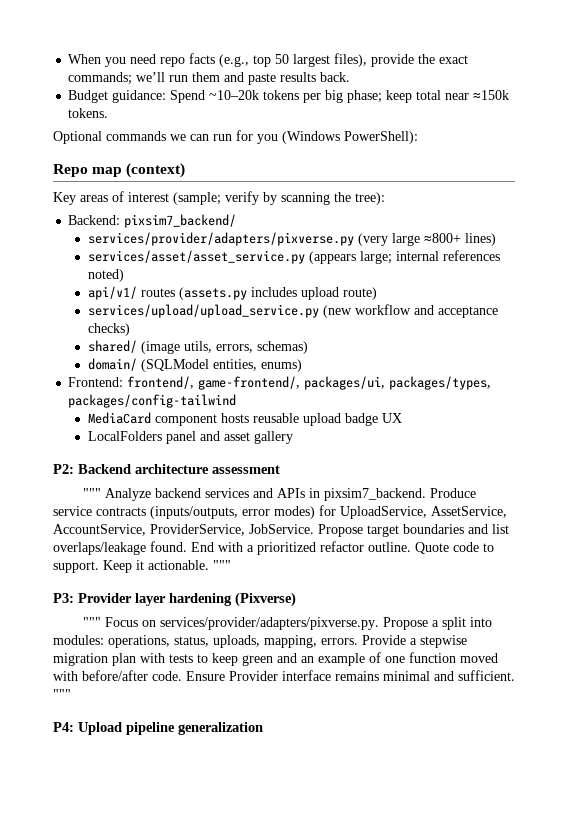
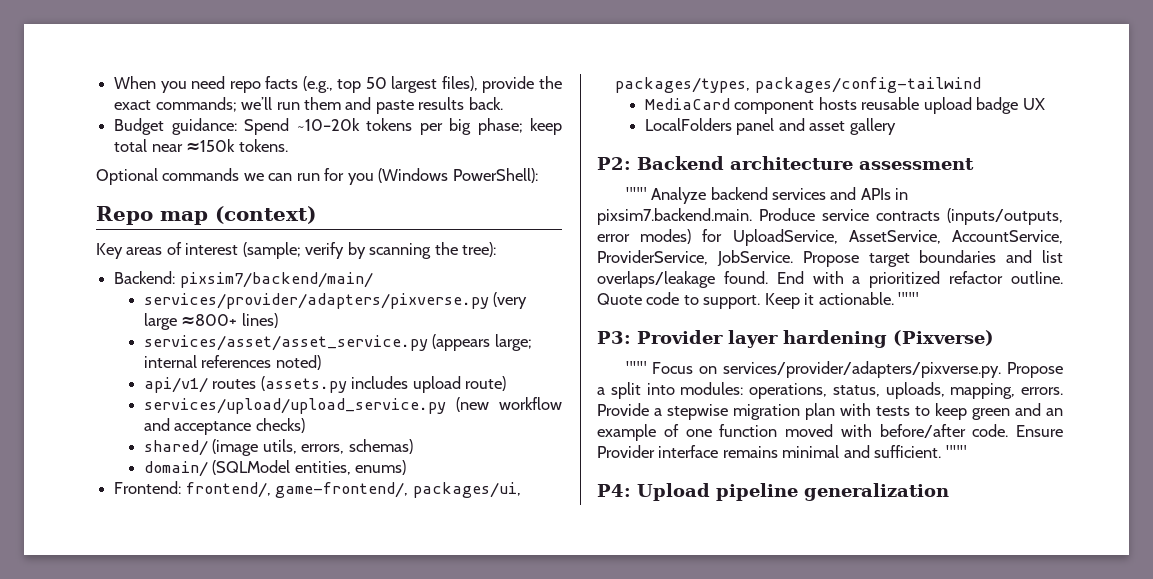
[124,214,237,228] pixsim7_backend/ -> [179,272,373,288] pixsim7/backend/main/
[324,488,427,501] pixsim7_backend. -> [597,208,752,225] pixsim7.backend.main.

